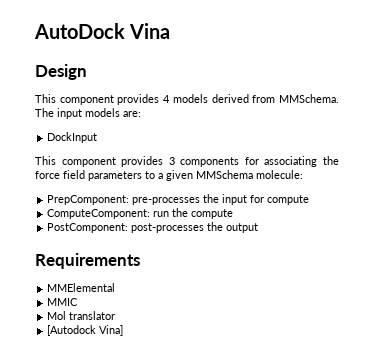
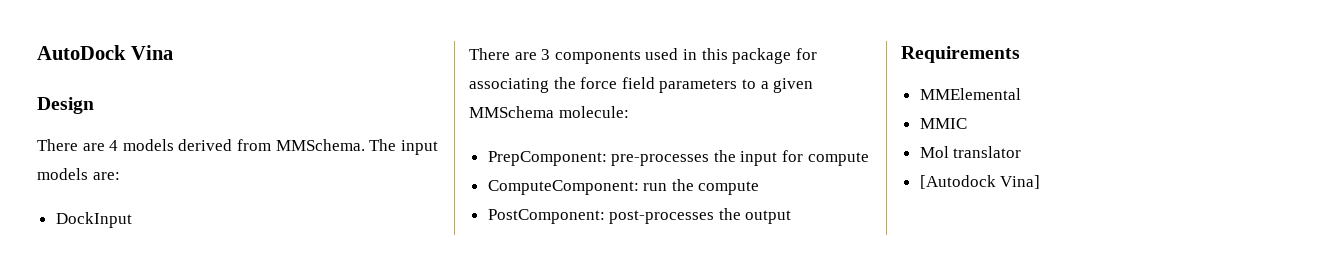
[35,94,160,105] This component provides -> [37,139,105,151] There are
[35,156,240,167] This component provides 3 components -> [469,48,792,64] There are 3 components used in this package

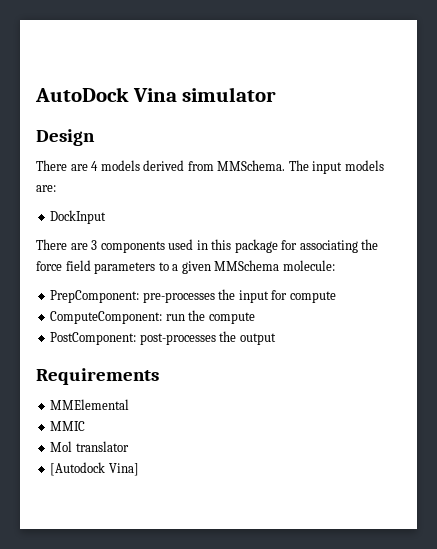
(173, 52) none -> [182,87,277,102] simulator

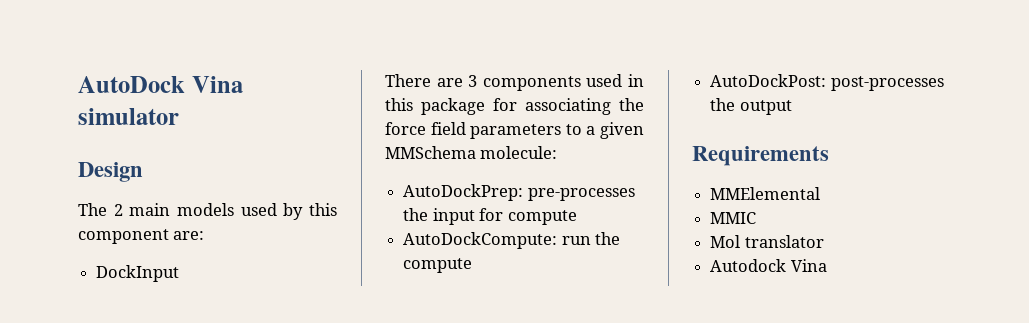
[36,160,384,174] There are 4 models derived from MMSchema. The input models -> [78,203,337,220] [78,229,169,244] The 2 main models used by this component
[50,290,140,303] PrepComponent: -> [403,184,524,201] AutoDockPrep:
[50,311,163,324] ComputeComponent: -> [403,232,558,249] AutoDockCompute:
[50,332,137,345] PostComponent: -> [710,74,827,87] AutoDockPost:
[50,462,139,476] [Autodock Vina] -> [710,259,827,272] Autodock Vina

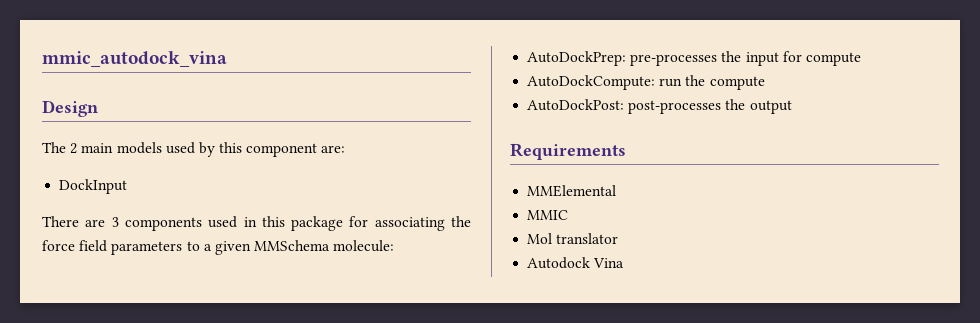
[78,76,243,93] [78,108,179,125] AutoDock Vina simulator -> [42,51,227,67] mmic_autodock_vina

